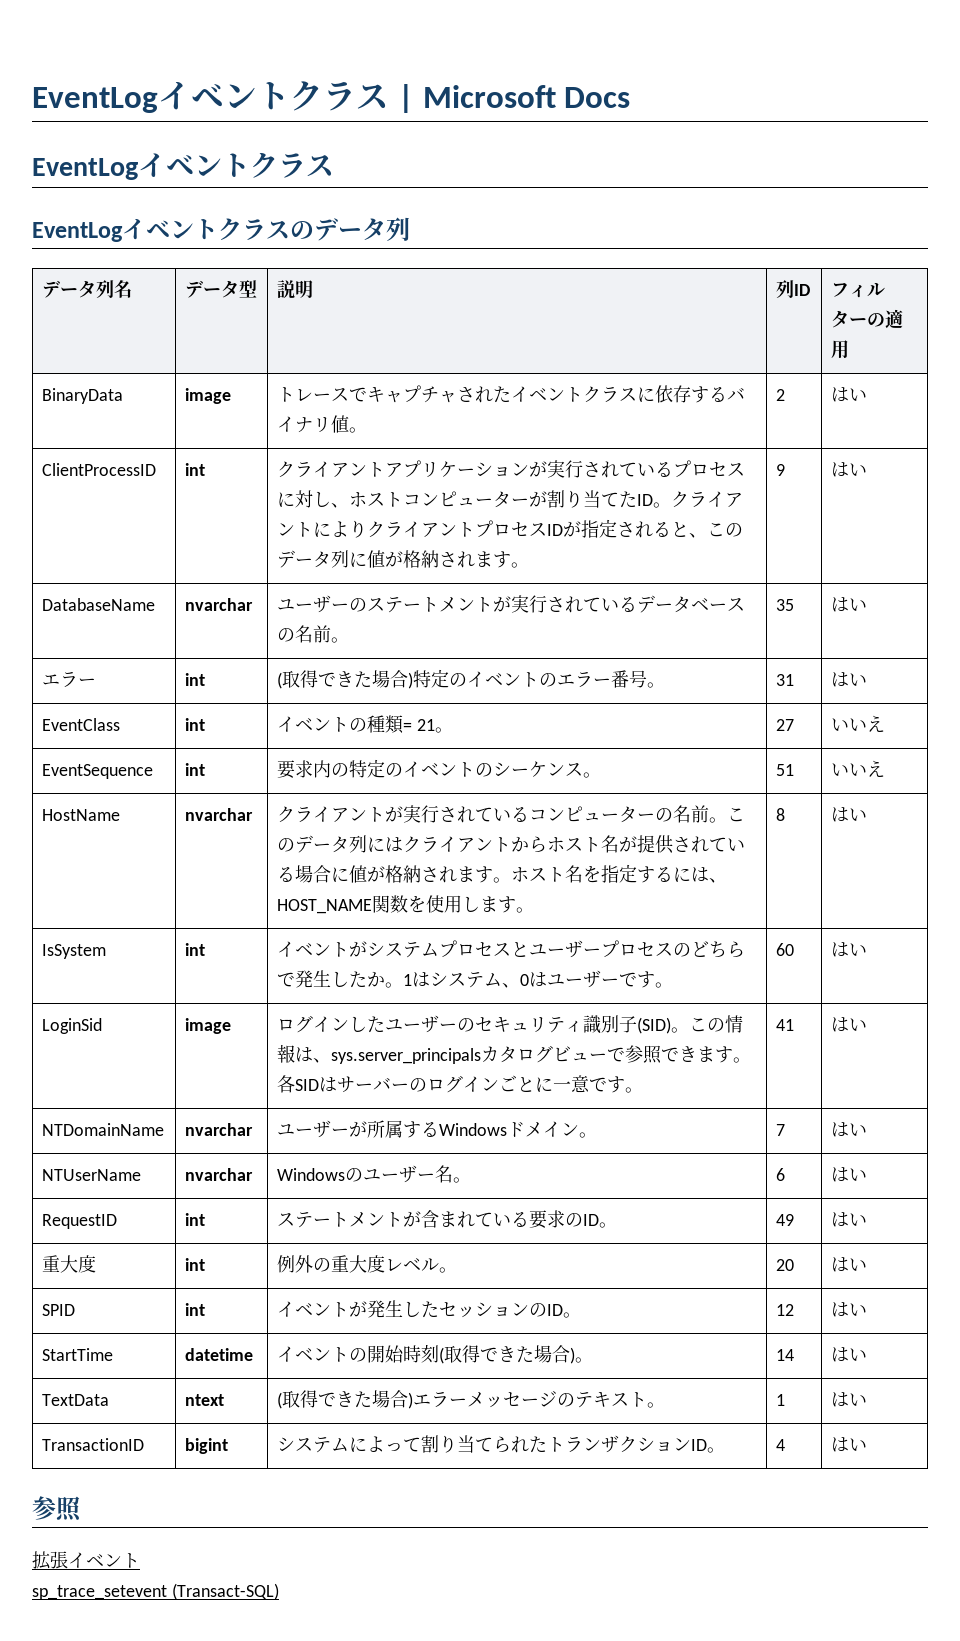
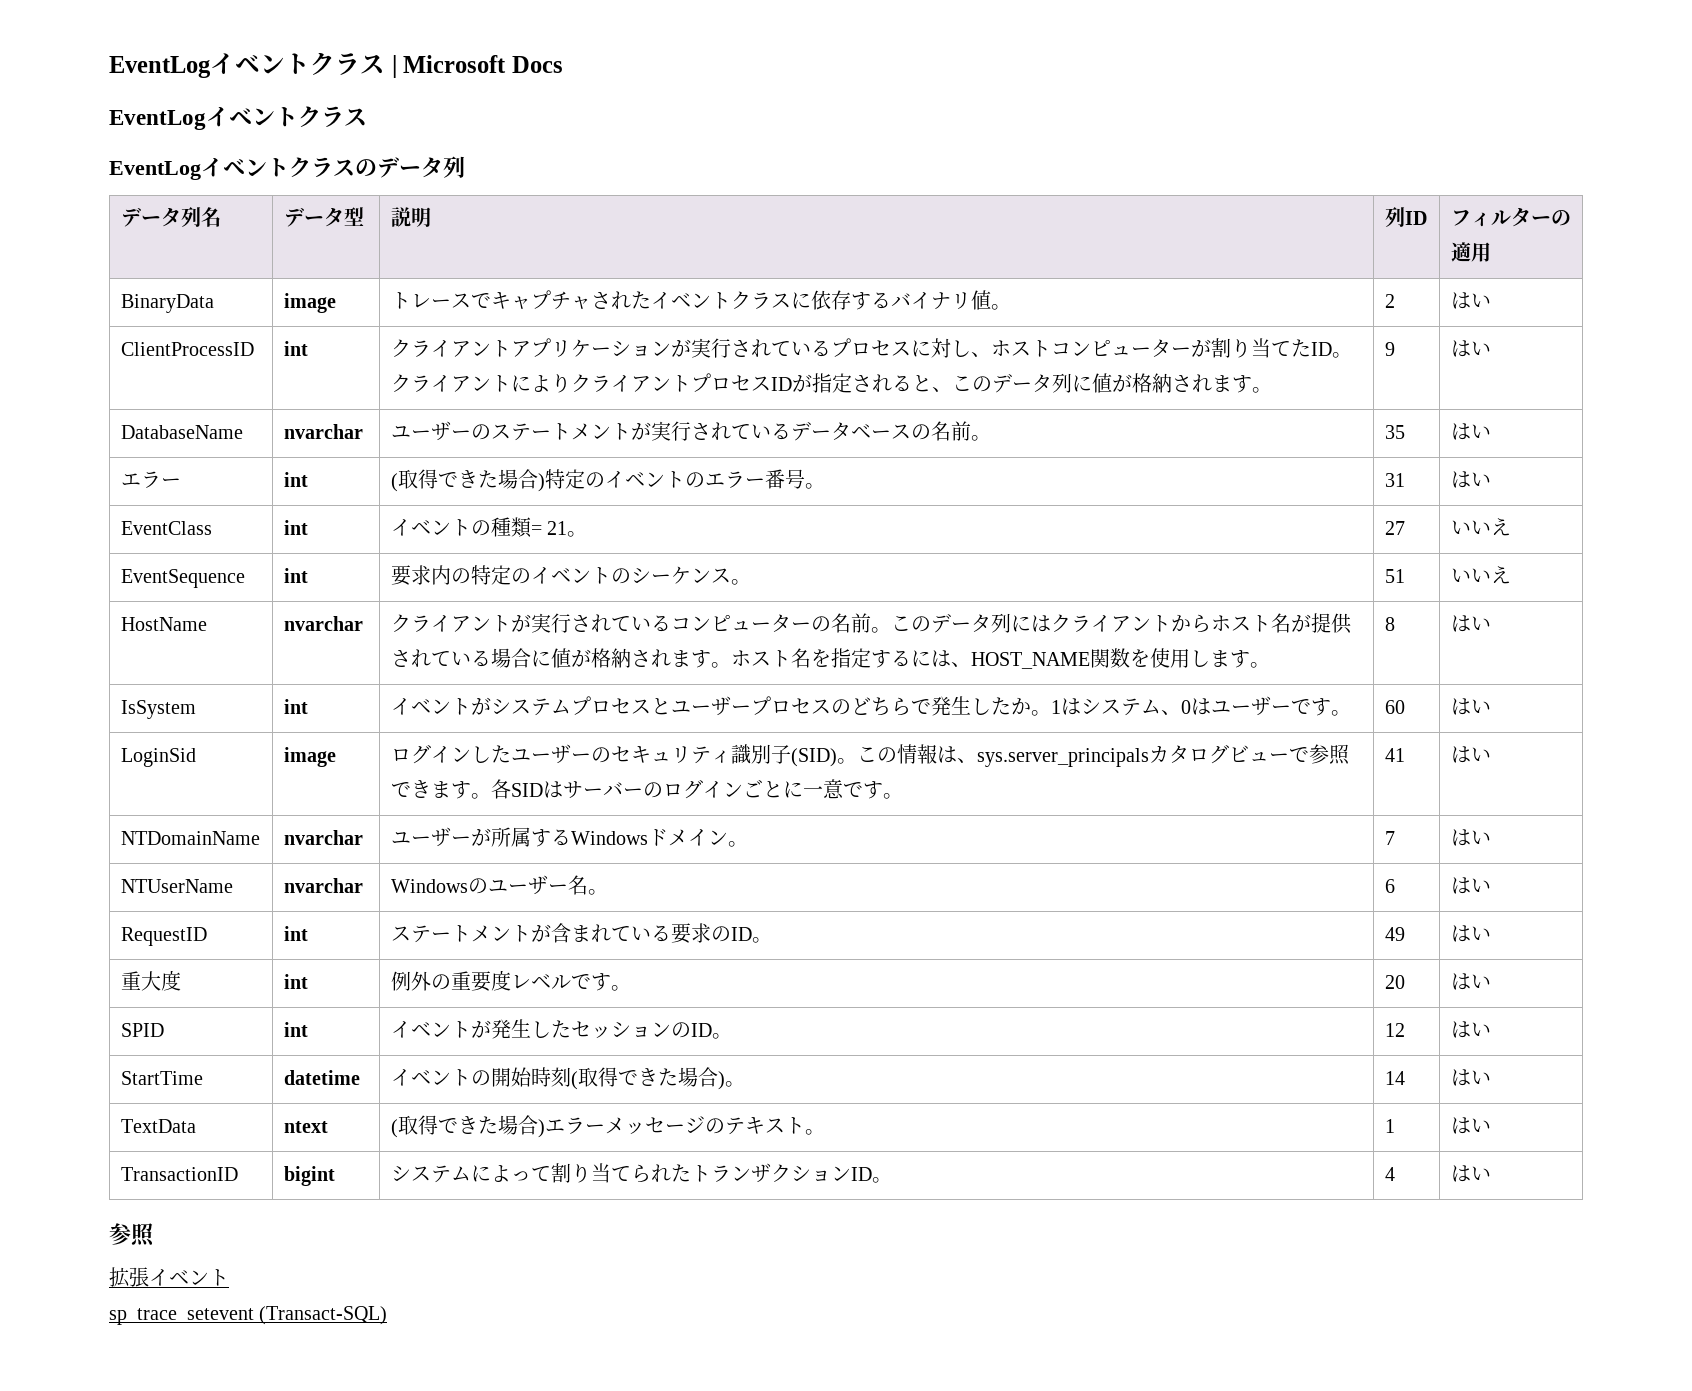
[349,1255,368,1273] 大 -> [470,971,491,992] 要
(440, 1264) none -> [570,973,611,991] です

